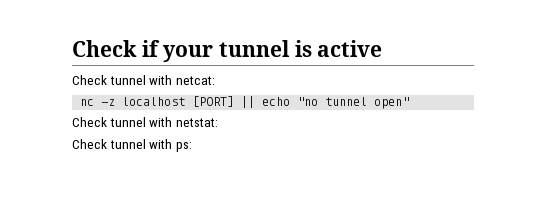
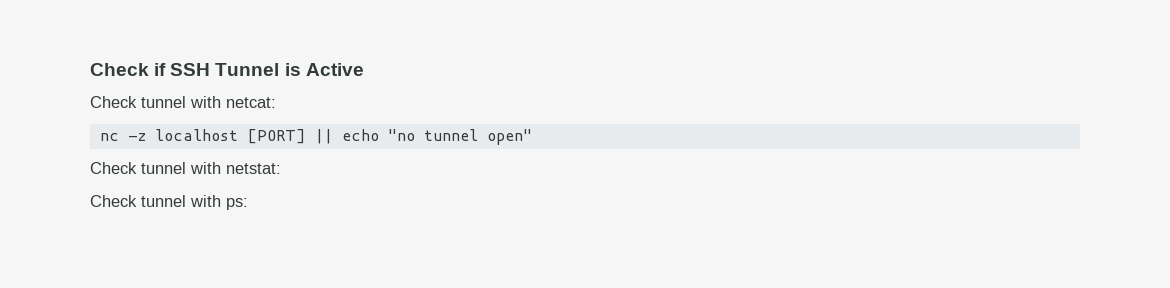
[163,40,383,62] your tunnel is active -> [170,63,364,76] SSH Tunnel is Active

